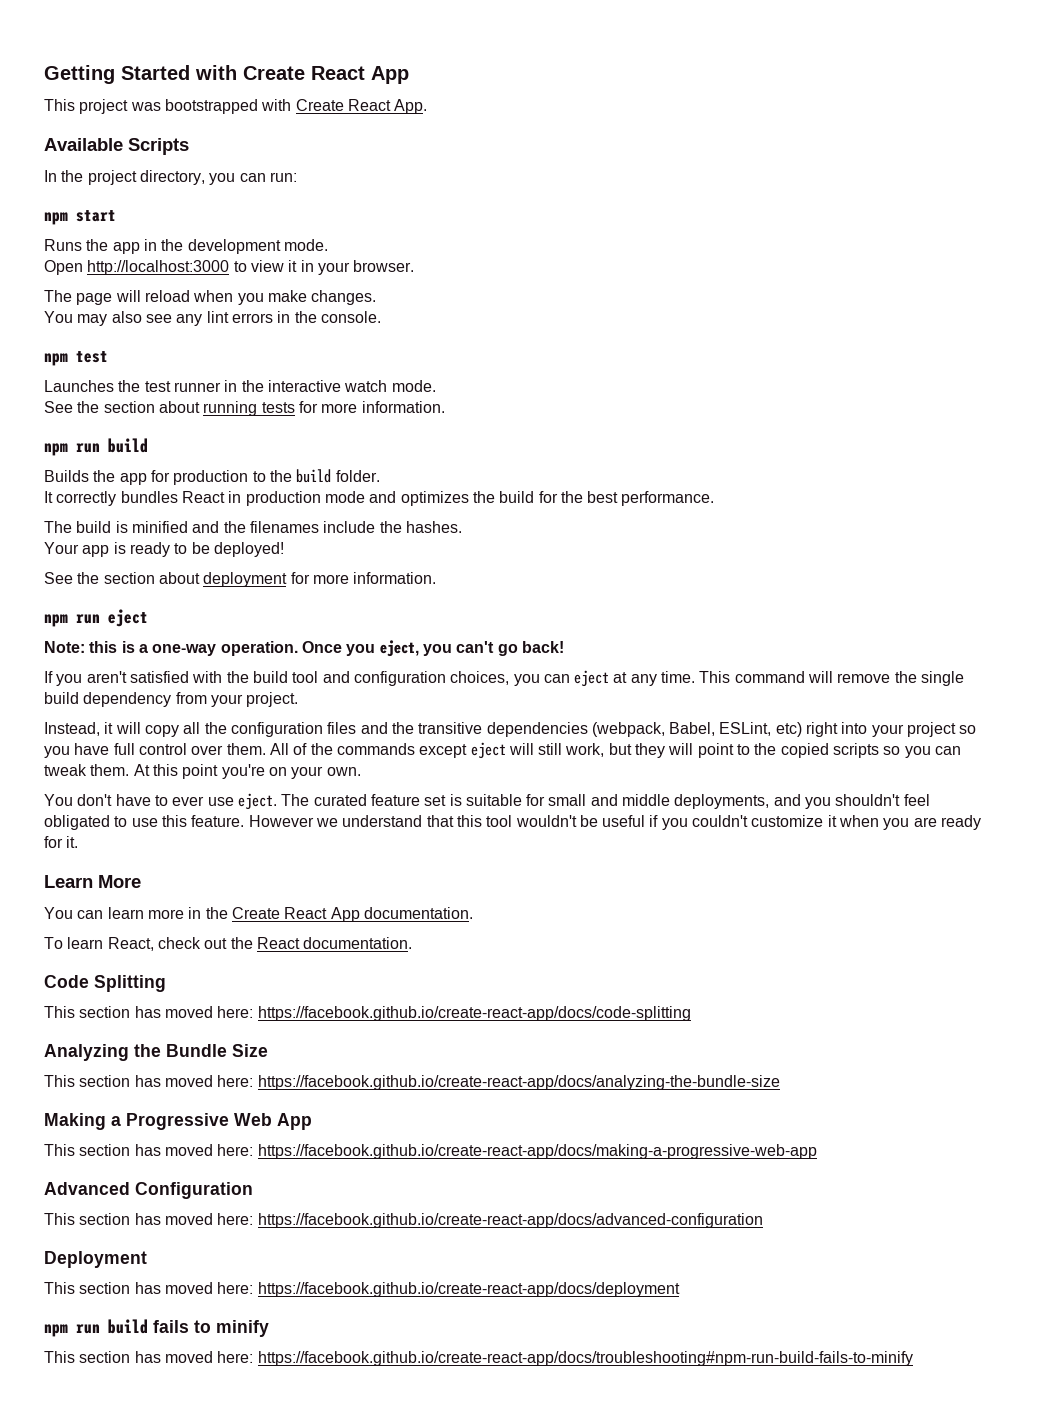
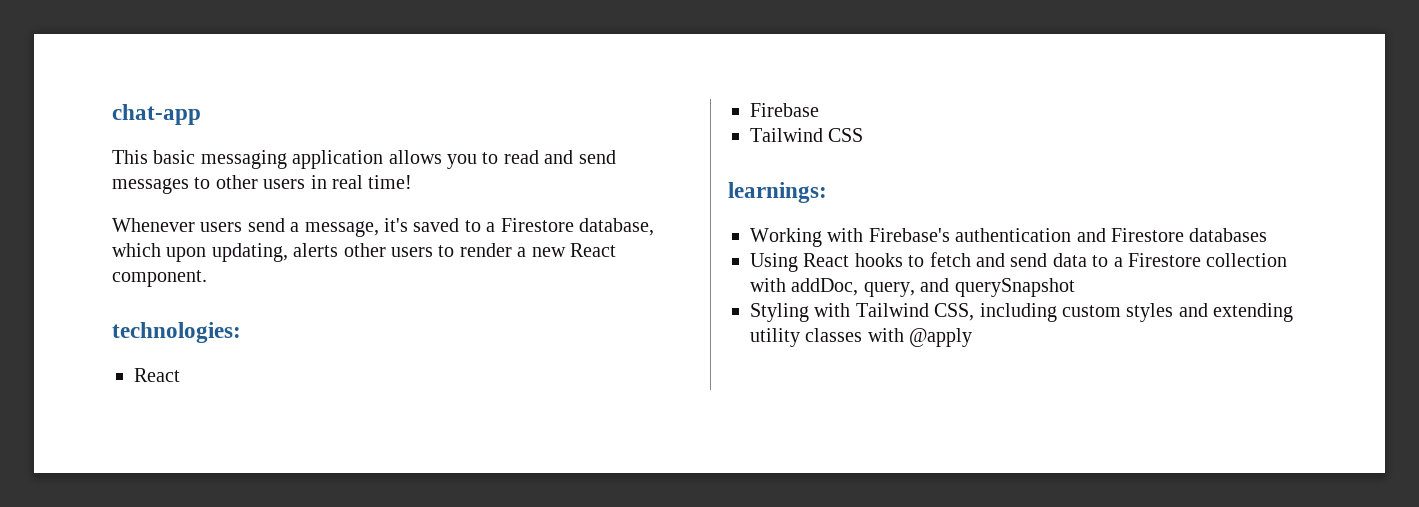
[44,65,409,84] [44,99,428,114] [44,138,189,155] [44,170,297,185] [44,210,116,225] [44,239,328,254] [44,260,415,275] [44,290,377,305] [44,311,381,326] [44,351,108,366] [44,380,436,392] [44,401,445,416] [44,438,148,456] [44,469,380,485] [44,491,715,506] [44,521,462,533] [44,542,284,557] [44,572,437,587] [44,609,148,627] [44,640,564,657] [44,670,965,687] [44,692,299,707] [44,722,977,737] [44,742,962,759] [44,764,361,779] [44,793,930,810] [44,815,982,830] [44,836,79,848] [44,875,141,888] [44,907,473,922] [44,937,413,951] [44,975,166,992] [44,1006,691,1021] [44,1044,268,1061] [44,1075,780,1090] [44,1113,312,1130] [44,1144,817,1159] [44,1182,253,1199] [44,1213,763,1228] [44,1251,147,1268] [44,1282,680,1297] [44,1319,269,1337] [44,1351,913,1366] Getting Started with Create React App // This project was bootstrapped with Create React App. // Available Scripts // In the project directory, you can run: // npm start // Runs the app in the development mode. // Open http://localhost:3000 to view it in your browser. // The page will reload when you make changes. // You may also see any lint errors in the console. // npm test // Launches the test runner in the interactive watch mode. // See the section about running tests for more information. // npm run build // Builds the app for production to the build folder. // It correctly bundles React in production mode and optimizes the build for the best performance. // The build is minified and the filenames include the hashes. // Your app is ready to be deployed! // See the section about deployment for more information. // npm run eject // Note: this is a one-way operation. Once you eject, you can't go back! // If you aren't satisfied with the build tool and configuration choices, you can eject at any time. This command will remove the single build dependency from your project. // Instead, it will copy all the configuration files and the transitive dependencies (webpack, Babel, ESLint, etc) right into your project so you have full control over them. All of the commands except eject will still work, but they will point to the copied scripts so you can tweak them. At this point you're on your own. // You don't have to ever use eject. The curated feature set is suitable for small and middle deployments, and you shouldn't feel obligated to use this feature. However we understand that this tool wouldn't be useful if you couldn't customize it when you are ready for it. // Learn More // You can learn more in the Create React App documentation. // To learn React, check out the React documentation. // Code Splitting // This section has moved here: https://facebook.github.io/create-react-app/docs/code-splitting // Analyzing the Bundle Size // This section has moved here: https://facebook.github.io/create-react-app/docs/analyzing-the-bundle-size // Making a Progressive Web App // This section has moved here: https://facebook.github.io/create-react-app/docs/making-a-progressive-web-app // Advanced Configuration // This section has moved here: https://facebook.github.io/create-react-app/docs/advanced-configuration // Deployment // This section has moved here: https://facebook.github.io/create-react-app/docs/deployment // npm run build fails to minify // This section has moved here: https://facebook.github.io/create-react-app/docs/troubleshooting#npm-run-build-fails-to-minify -> [112,104,201,125] [112,150,616,169] [112,175,413,194] [112,218,654,237] [112,243,616,262] [112,270,207,287] [112,322,241,343] [134,368,180,382] [750,103,819,117] [750,128,864,142] [728,182,827,203] [750,228,1268,247] [750,252,1288,272] [750,278,1075,297] [750,303,1294,322] [750,328,973,347] chat-app // This basic messaging application allows you to read and send messages to other users in real time! // Whenever users send a message, it's saved to a Firestore database, which upon updating, alerts other users to render a new React component. // technologies: // React // Firebase // Tailwind CSS // learnings: // Working with Firebase's authentication and Firestore databases // Using React hooks to fetch and send data to a Firestore collection with addDoc, query, and querySnapshot // Styling with Tailwind CSS, including custom styles and extending utility classes with @apply

